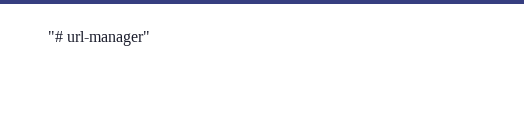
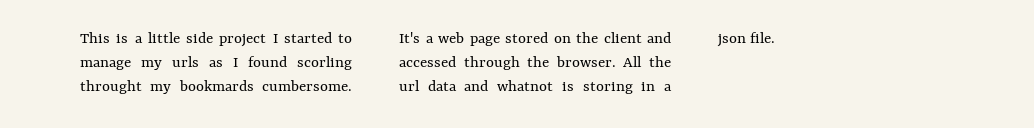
[48,31,151,46] "# url-manager" -> [80,32,352,47] [80,56,352,70] [80,80,352,94] [399,32,671,46] [399,56,671,70] [399,80,672,94] [717,32,776,47] This is a little side project I started to manage my urls as I found scorling throught my bookmards cumbersome. It's a web page stored on the client and accessed through the browser. All the url data and whatnot is storing in a json file.

